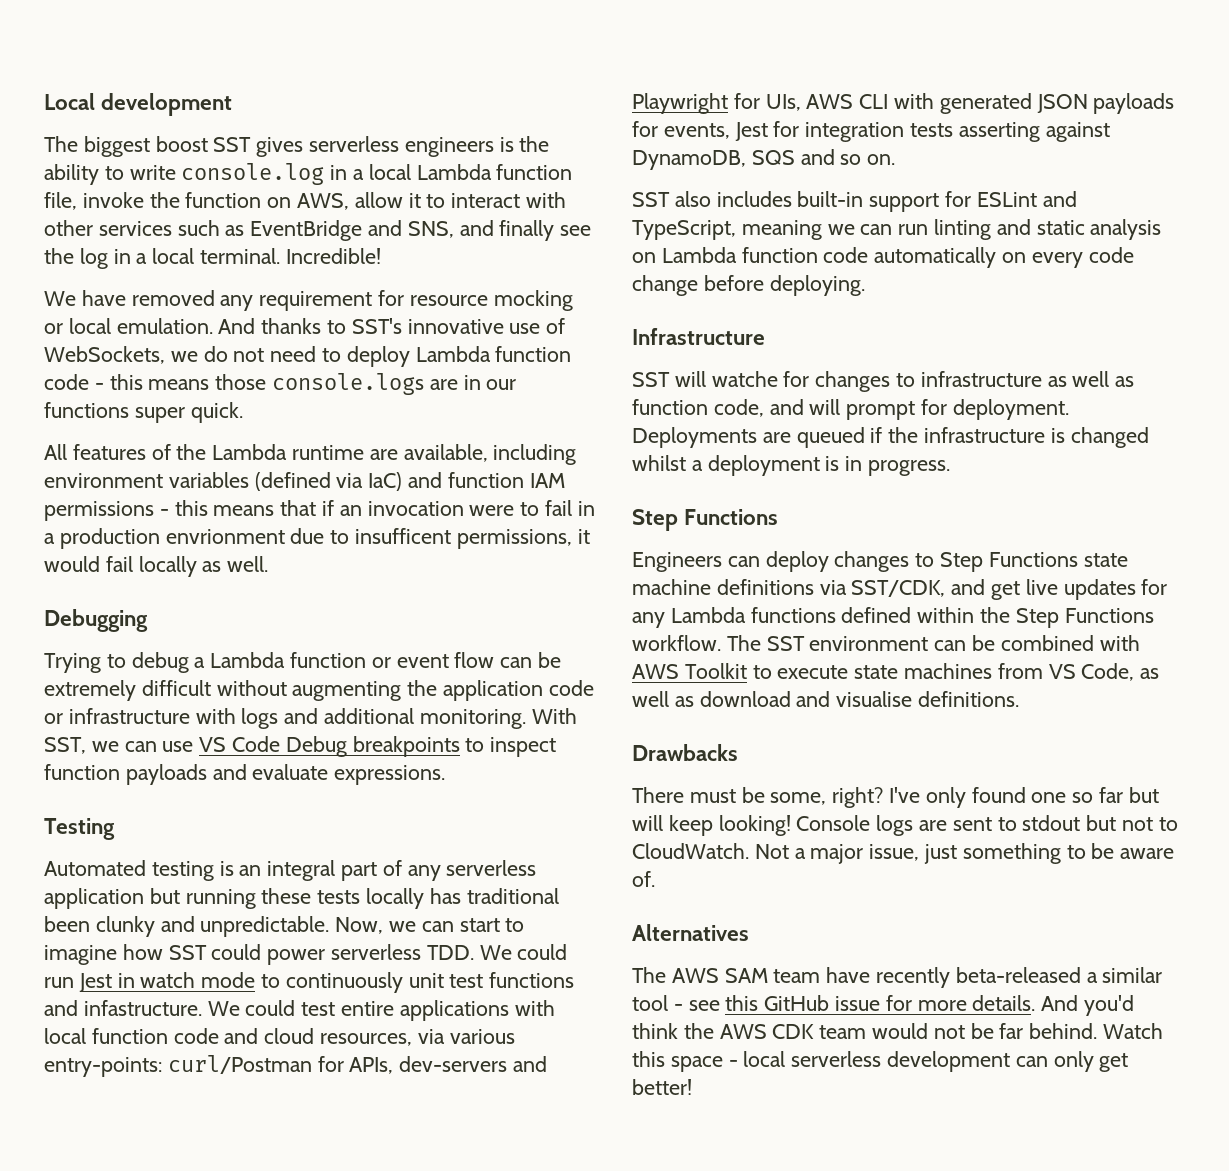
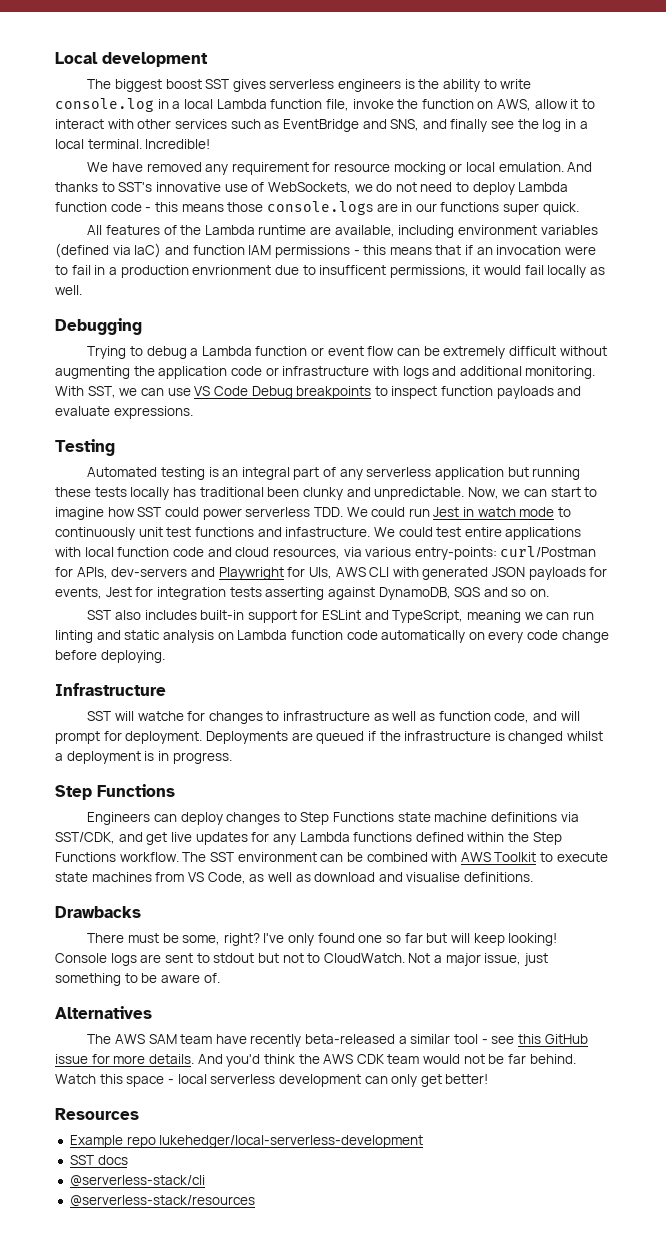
(692, 1087) none -> [55,1108,139,1120] [69,1135,424,1148] [69,1155,128,1165] [69,1175,205,1187] [69,1195,255,1207] // Resources // Example repo lukehedger/local-serverless-development // SST docs // @serverless-stack/cli // @serverless-stack/resources

